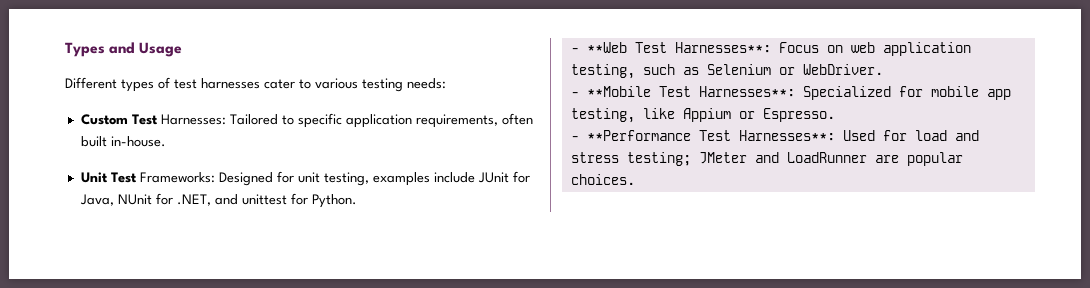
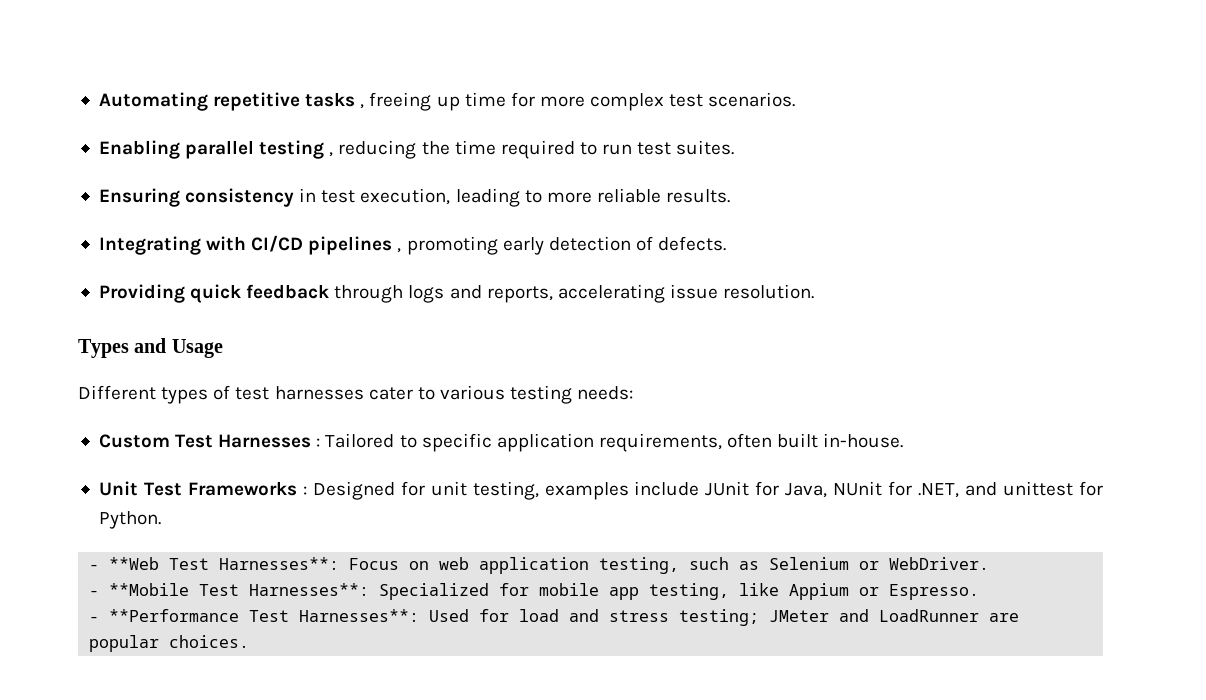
(65, 49) none -> [98,92,796,111] [98,140,735,159] [98,188,731,207] [98,235,727,255] [98,284,815,303] Automating repetitive tasks , freeing up time for more complex test scenarios. // Enabling parallel testing , reducing the time required to run test suites. // Ensuring consistency in test execution, leading to more reliable results. // Integrating with CI/CD pipelines , promoting early detection of defects. // Providing quick feedback through logs and reports, accelerating issue resolution. //
[160,114,226,125] Harnesses: -> [218,434,321,448] Harnesses :
[139,172,215,183] Frameworks: -> [187,481,307,496] Frameworks :

